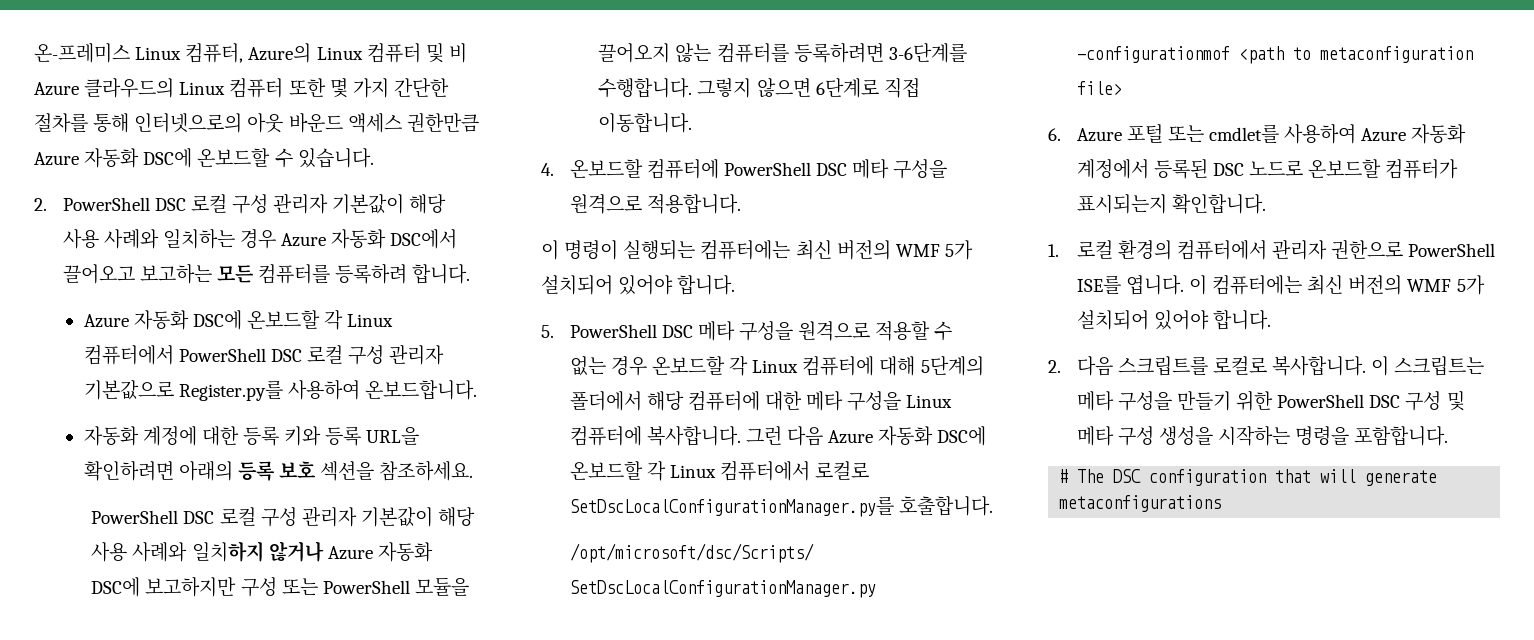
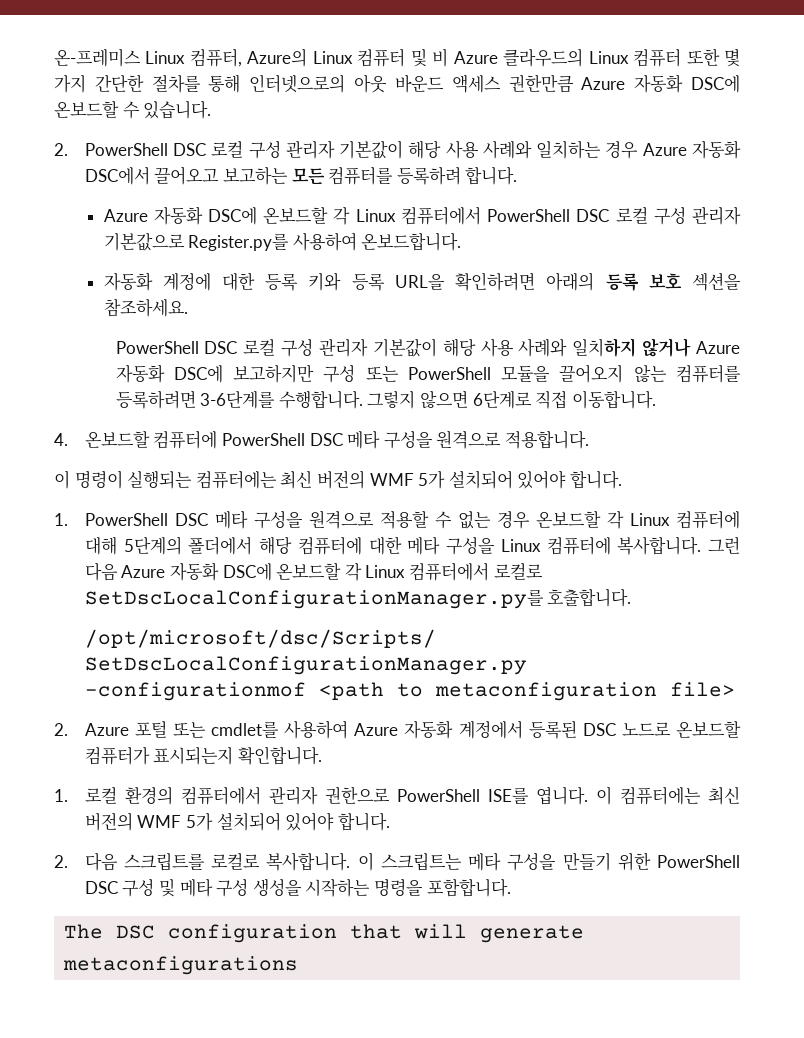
[541,325,554,338] 5. -> [54,513,68,526] 1.
[1048,128,1061,141] 6. -> [54,723,68,736] 2.
[1059,469,1069,483] # -> (511, 887) none

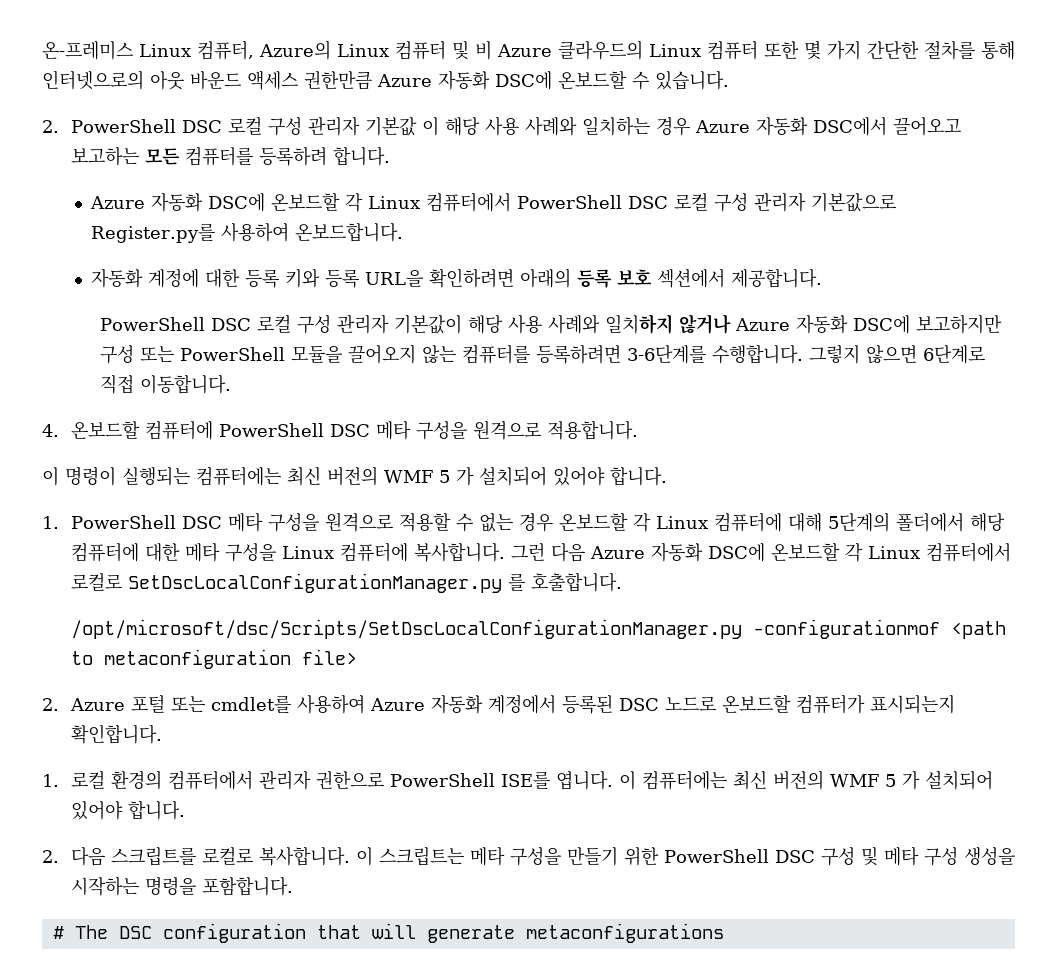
[339,140,404,159] 기본값이 -> [364,117,439,136] 기본값 이
[691,273,741,291] [103,298,188,317] 섹션을 참조하세요. -> [656,268,822,288] 섹션에서 제공합니다.
[418,471,446,489] 5가 -> [439,467,474,486] 5 가
[84,590,544,609] SetDscLocalConfigurationManager.py를 -> [127,573,525,593] SetDscLocalConfigurationManager.py 를
[185,813,213,831] 5가 -> [884,771,920,790] 5 가
(511, 887) none -> [52,926,64,939] #

